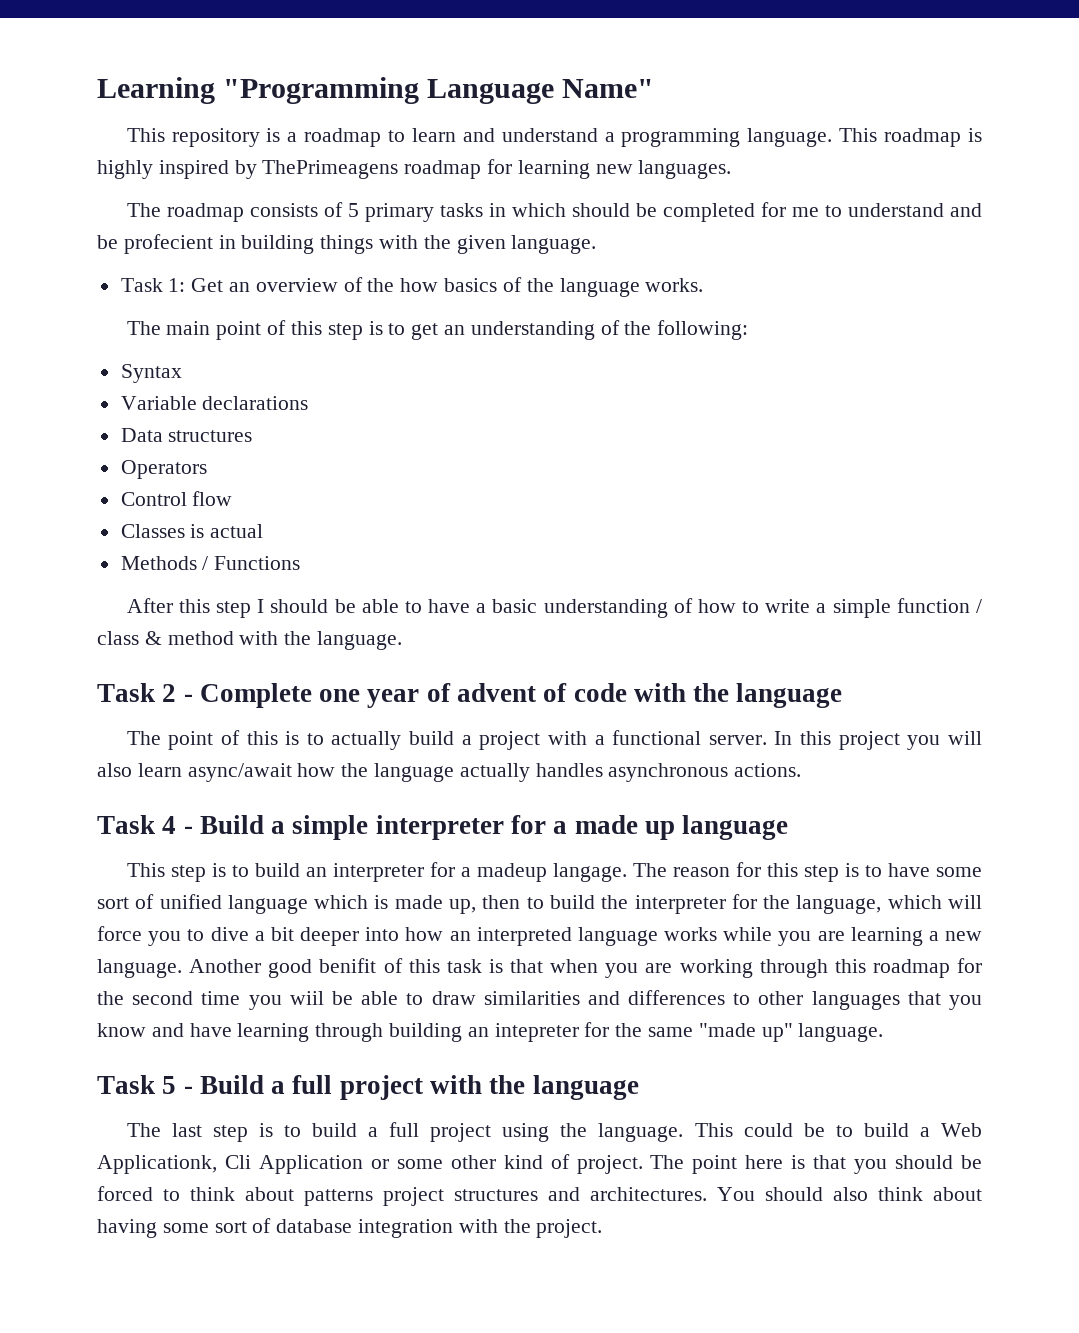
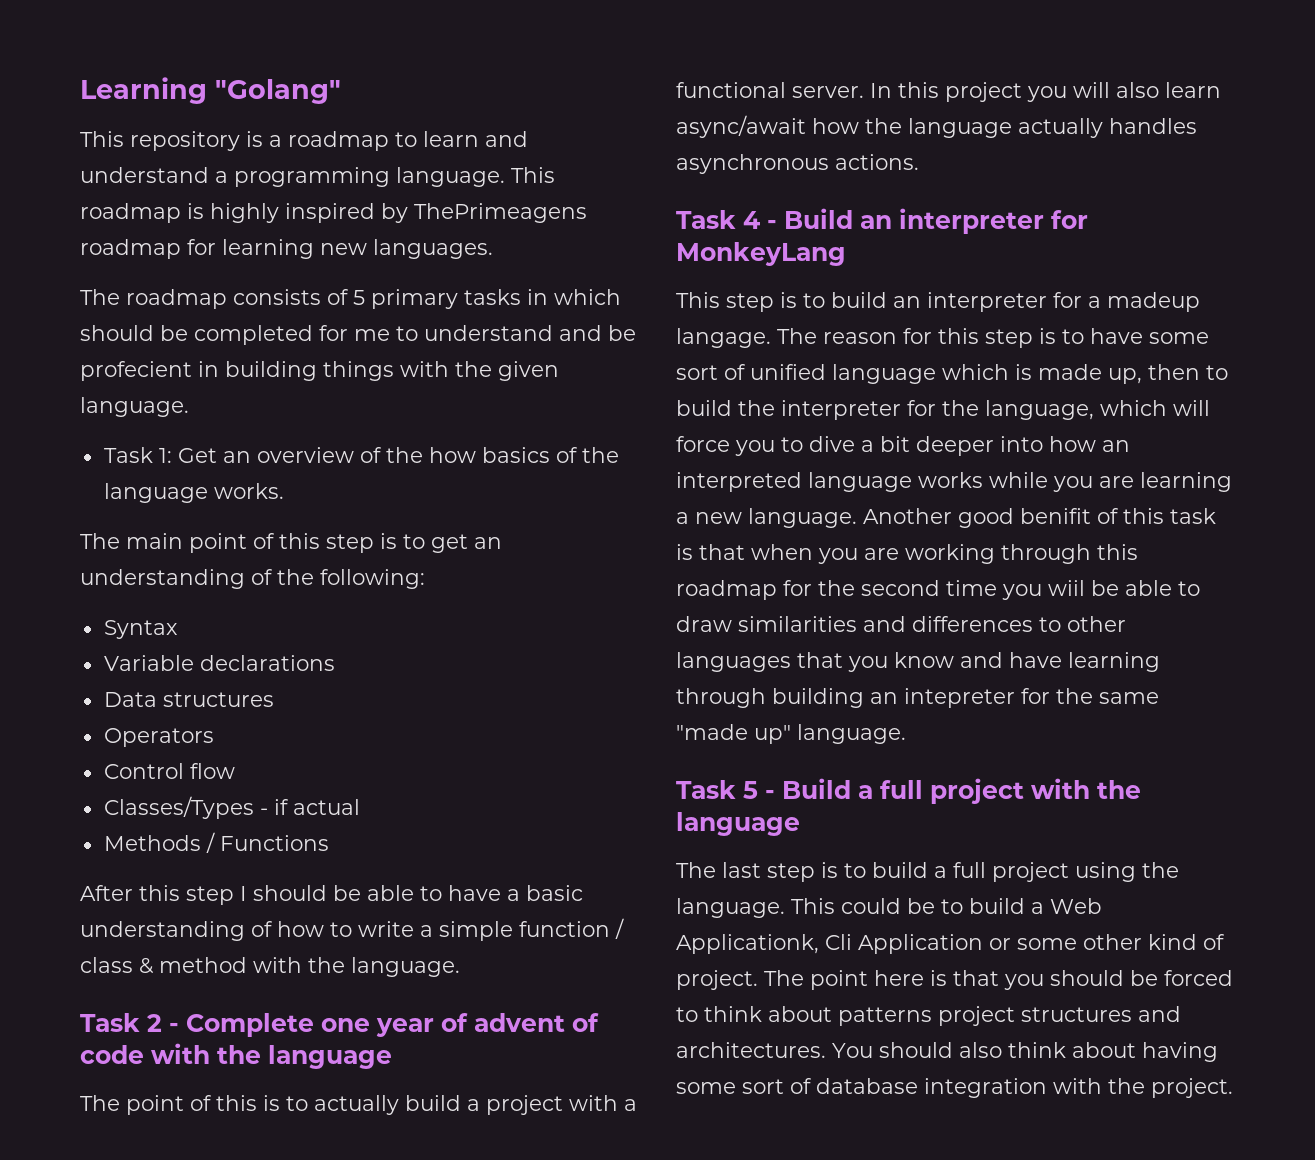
[223,77,655,104] "Programming Language Name" -> [215,79,341,104] "Golang"
[120,524,205,538] Classes is -> [103,796,289,819] Classes/Types - if
[271,815,789,840] a simple interpreter for a made up language -> [860,208,1088,234] [676,242,846,266] an interpreter for MonkeyLang

